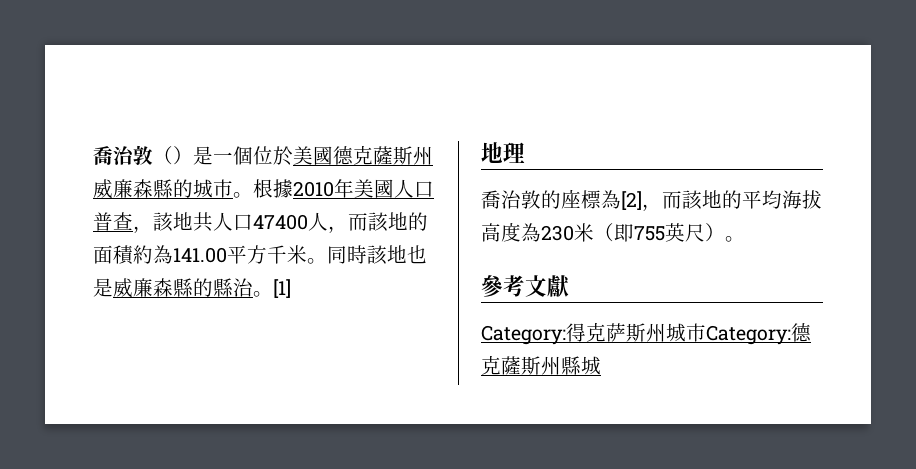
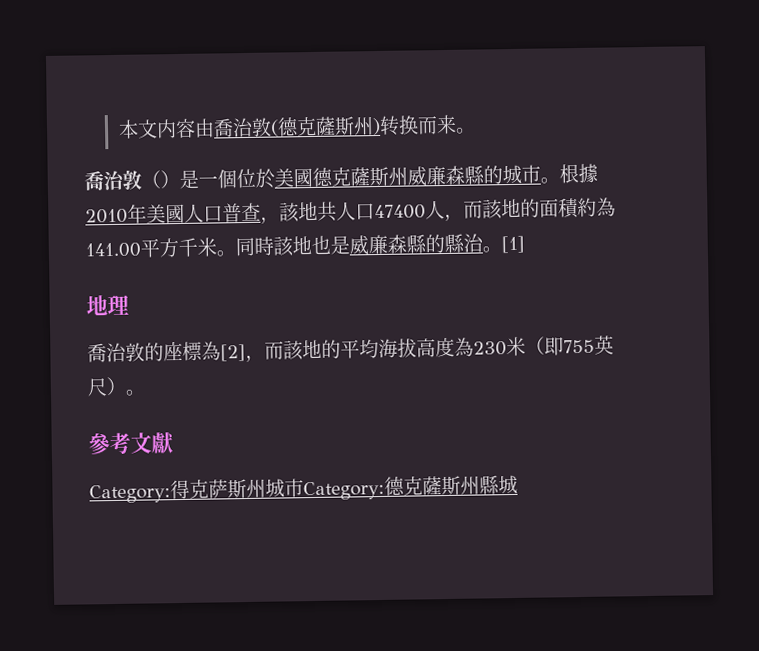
(93, 155) none -> [117,114,476,139] 本文内容由喬治敦(德克薩斯州)转换而来。 //

